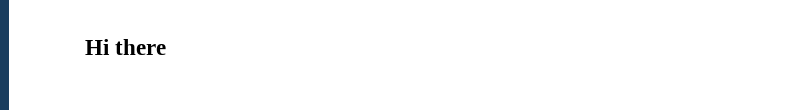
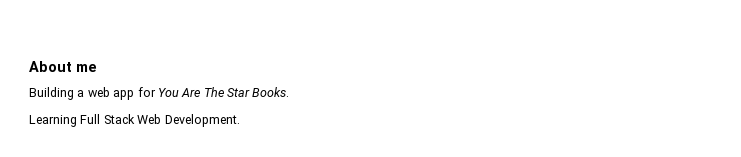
[85,39,167,55] Hi there -> [29,61,97,72] [29,87,290,100] [29,114,240,127] About me // Building a web app for You Are The Star Books. // Learning Full Stack Web Development.

